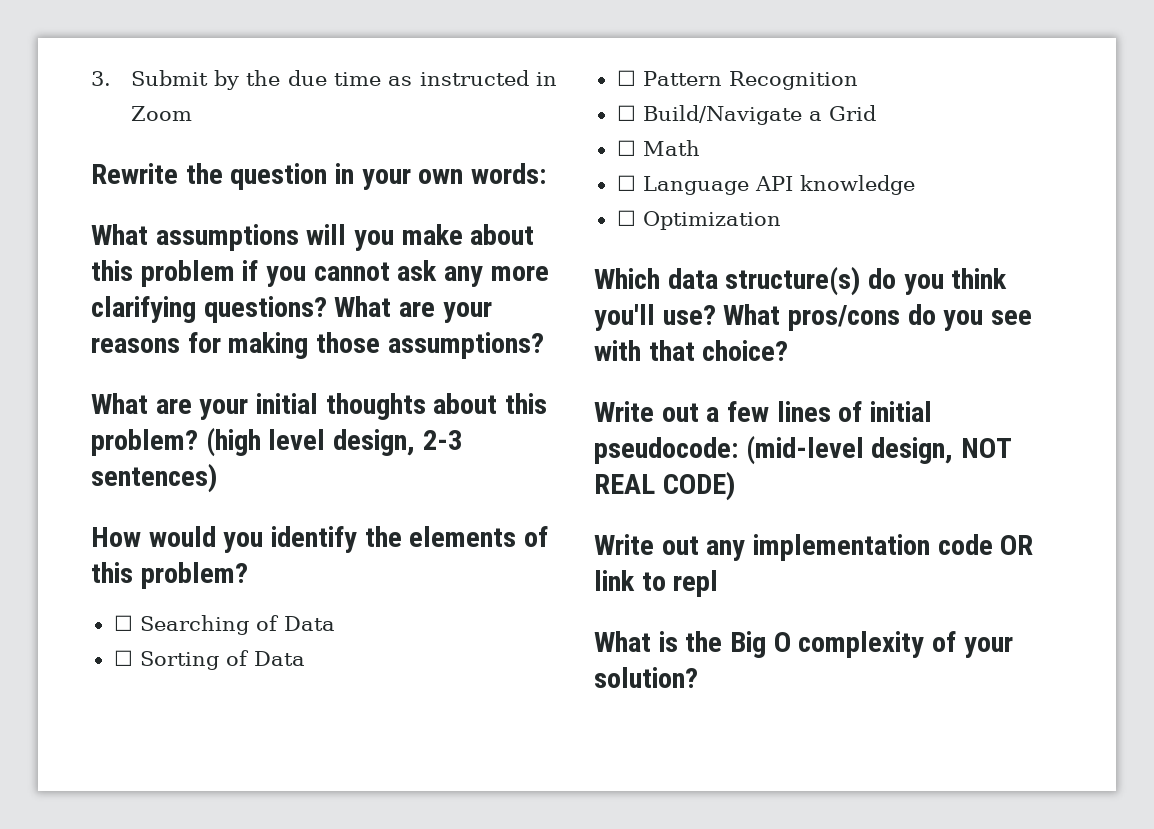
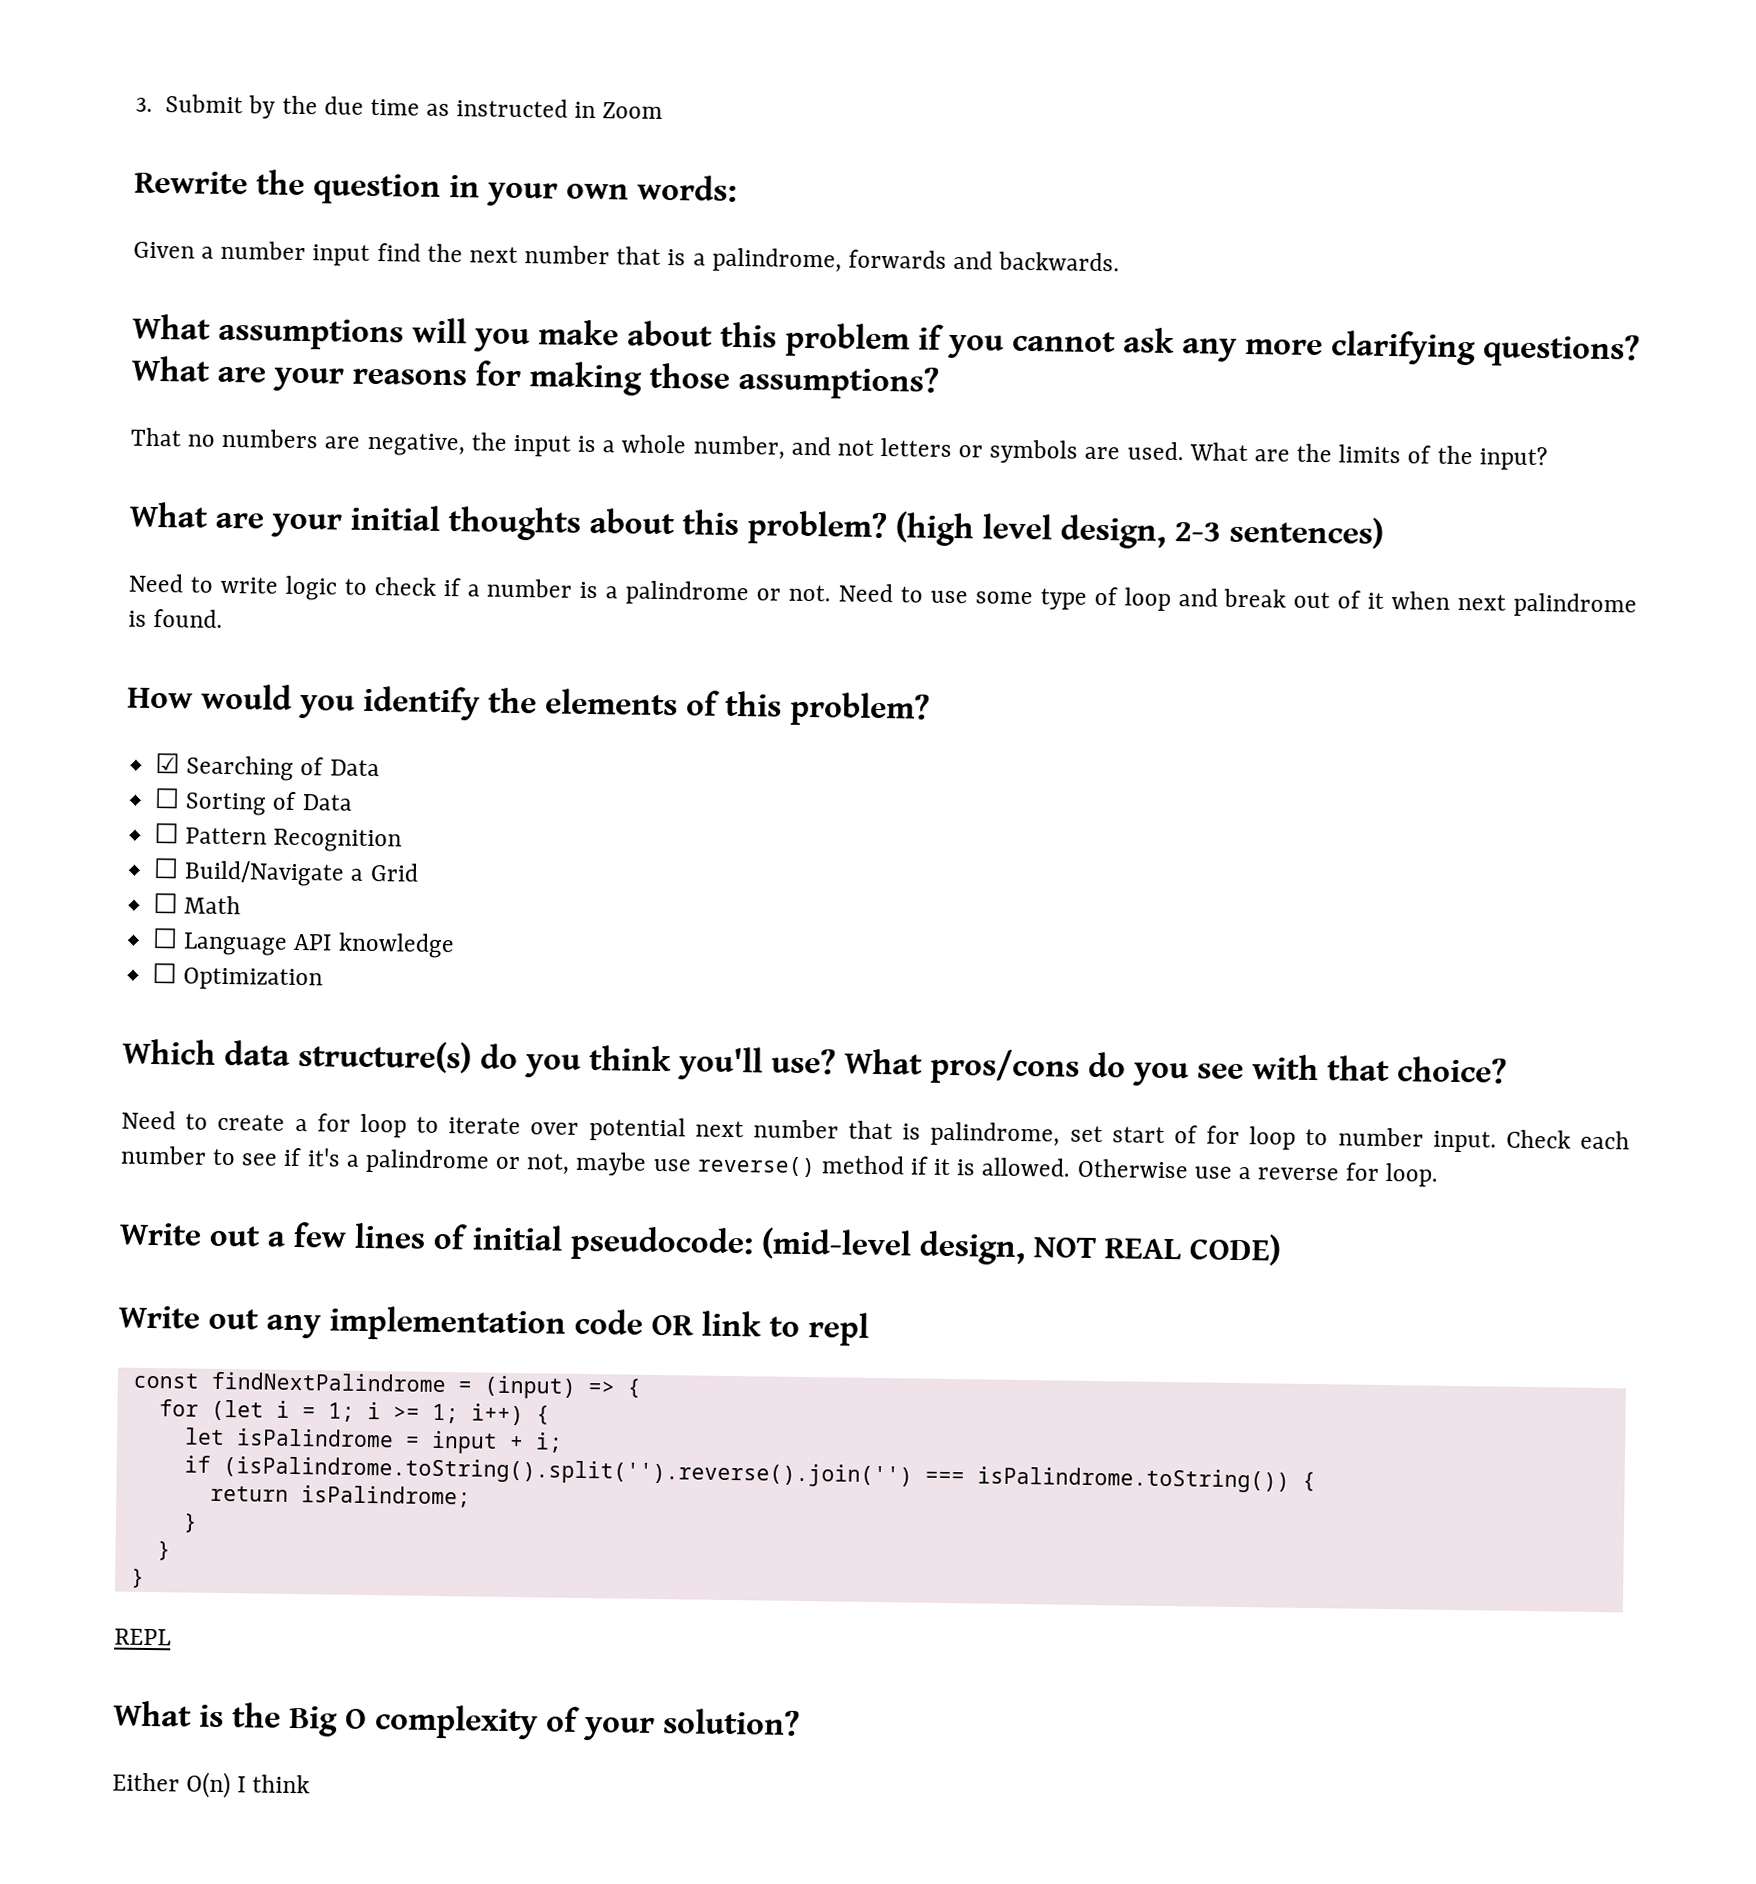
(547, 173) none -> [133,240,1121,273] // Given a number input find the next number that is a palindrome, forwards and backwards.
(544, 345) none -> [130,427,1548,471] // That no numbers are negative, the input is a whole number, and not letters or symbols are used. What are the limits of the input?
(217, 478) none -> [128,573,1637,618] [128,608,224,628] // Need to write logic to check if a number is a palindrome or not. Need to use some type of loop and break out of it when next palindrome is found.
[113,615,133,631] ☐ -> [155,753,181,774] ☑
(789, 350) none -> [121,1110,1631,1153] [120,1145,1439,1187] // Need to create a for loop to iterate over potential next number that is palindrome, set start of for loop to number input. Check each number to see if it's a palindrome or not, maybe use reverse() method if it is allowed. Otherwise use a reverse for loop.
(719, 583) none -> [132,1371,641,1399] [158,1399,550,1426] [184,1427,563,1454] [183,1455,1316,1493] [209,1485,471,1508] [182,1513,198,1533] [156,1541,171,1561] [130,1568,145,1588] [114,1628,171,1646] // const findNextPalindrome = (input) => { // for (let i = 1; i >= 1; i++) { // let isPalindrome = input + i; // if (isPalindrome.toString().split('').reverse().join('') === isPalindrome.toString()) { // return isPalindrome; // } // } // } // REPL
(698, 677) none -> [112,1771,311,1799] // Either O(n) I think

